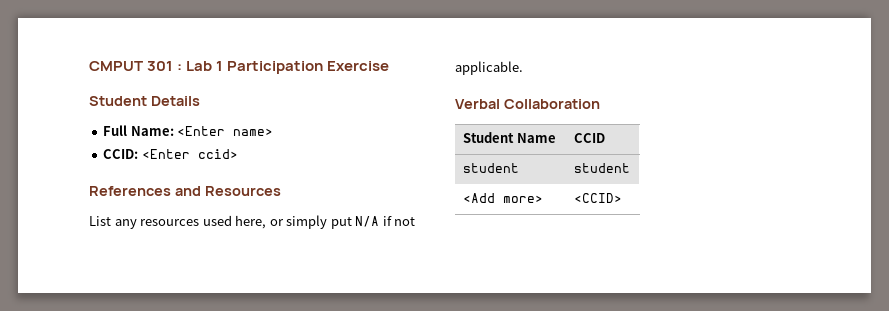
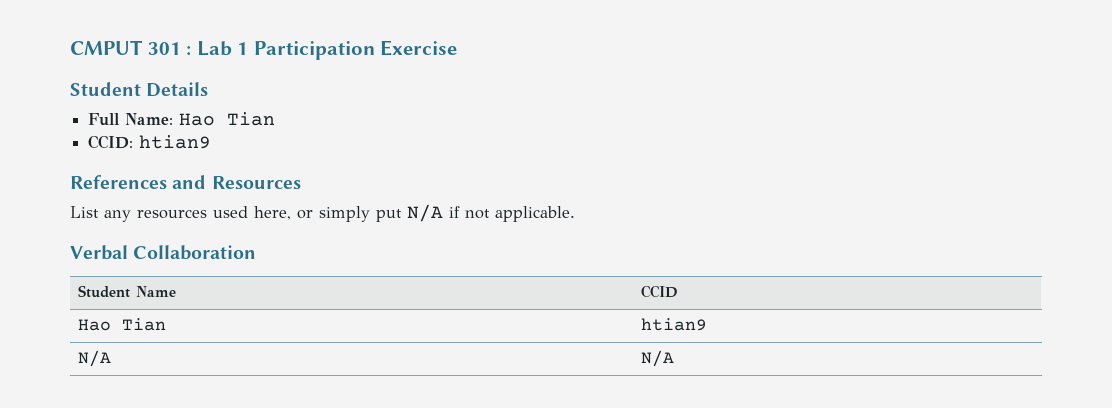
[177,126,274,136] <Enter name> -> [179,112,276,126] Hao Tian
[141,149,238,159] <Enter ccid> -> [139,135,212,149] htian9
[463,163,520,173] [574,163,631,173] [463,193,544,203] [574,193,623,203] student | student // <Add more> | <CCID> -> [77,318,166,331] [640,318,707,331] [77,350,111,367] [640,350,674,367] Hao Tian | htian9 // N/A | N/A

